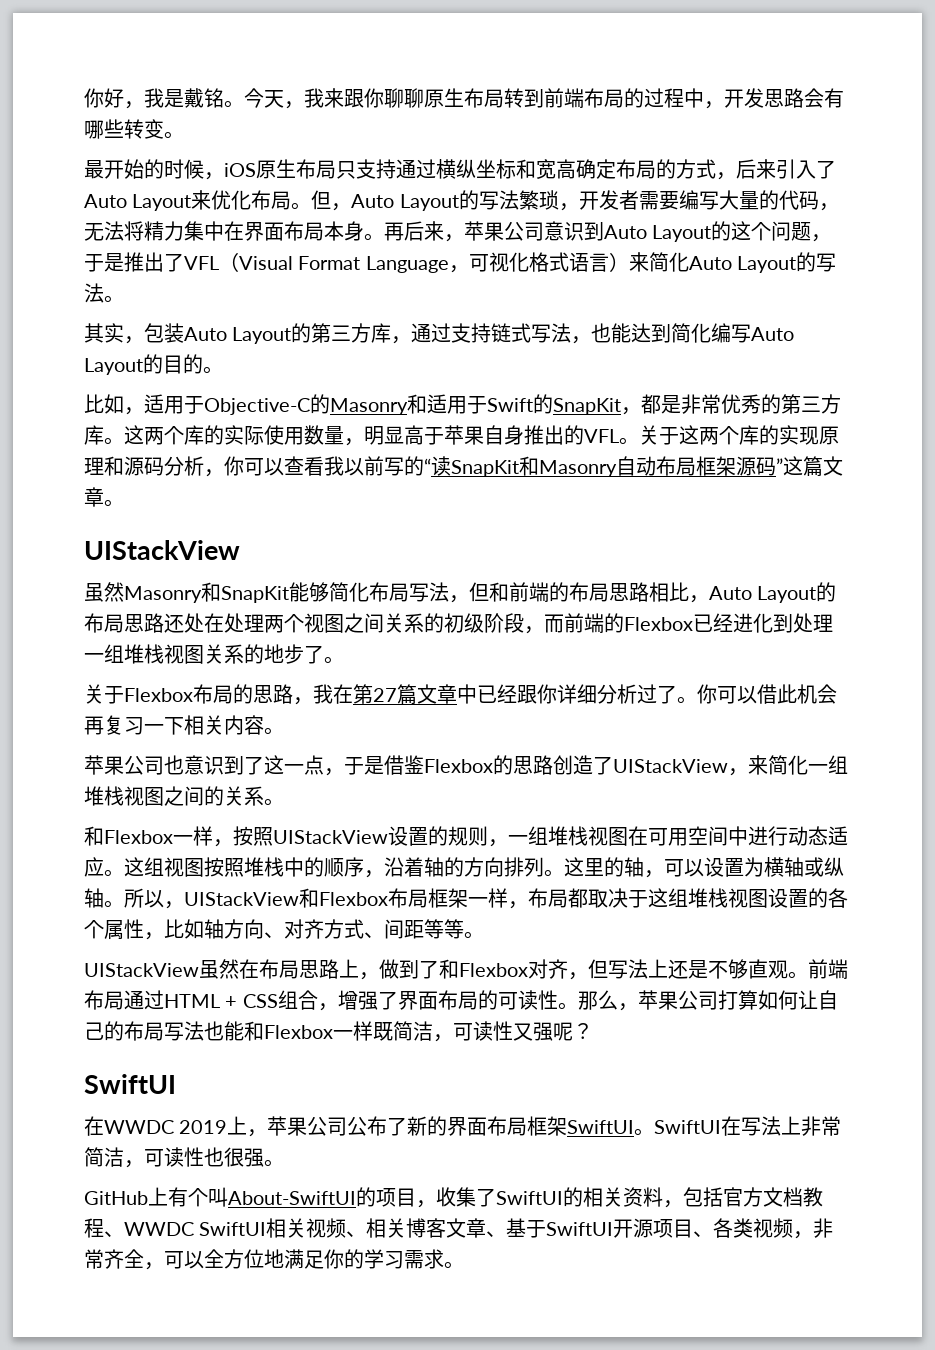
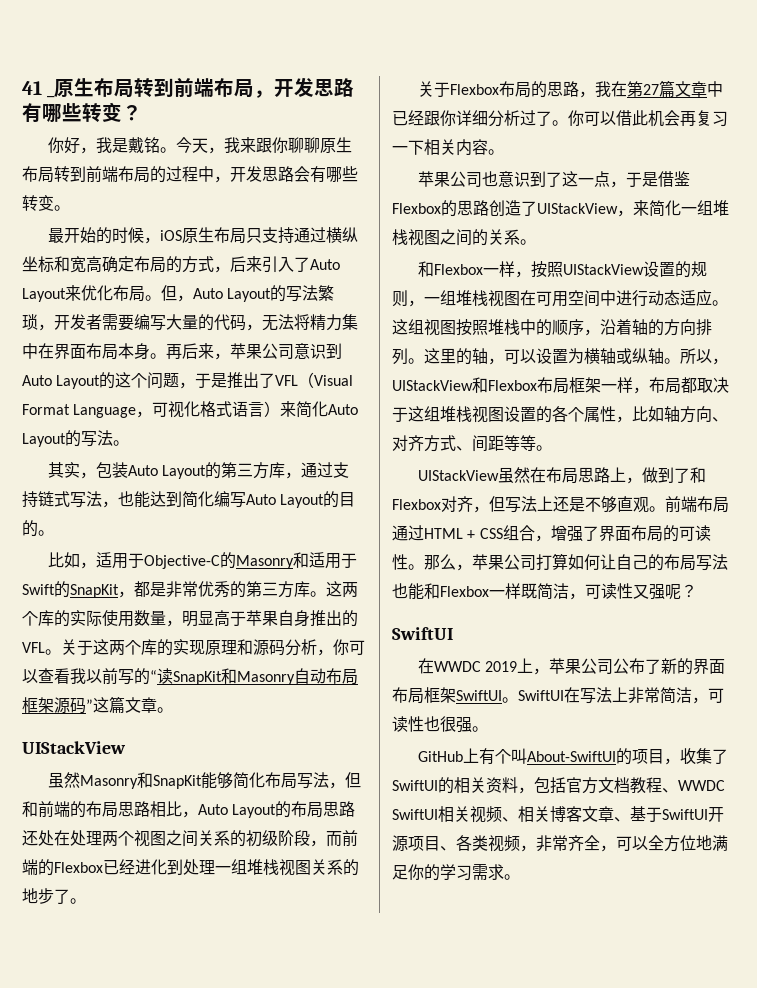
(84, 98) none -> [22,81,42,95] [47,77,355,98] [22,102,142,123] 41 _原生布局转到前端布局，开发思路有哪些转变？ //

